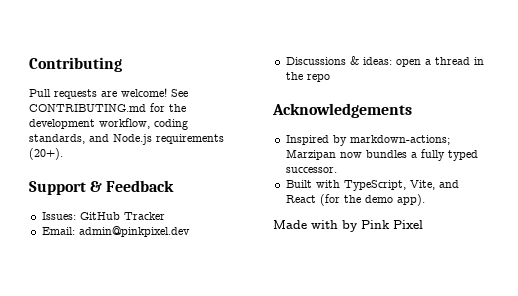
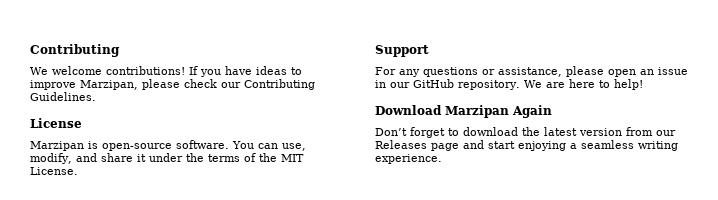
[29,88,188,99] [29,103,186,112] [29,118,188,130] [29,134,224,145] [29,148,63,160] [29,180,175,195] [41,212,165,220] [41,226,190,237] [285,56,484,67] [285,72,330,82] [272,103,412,118] [285,135,450,146] [285,149,478,161] [285,167,337,173] [285,180,459,191] [285,194,425,206] [273,220,423,232] Pull requests are welcome! See CONTRIBUTING.md for the development workflow, coding standards, and Node.js requirements (20+). // Support & Feedback // Issues: GitHub Tracker // Email: admin@pinkpixel.dev // Discussions & ideas: open a thread in the repo // Acknowledgements // Inspired by markdown-actions; Marzipan now bundles a fully typed successor. // Built with TypeScript, Vite, and React (for the demo app). // Made with by Pink Pixel -> [30,66,302,77] [30,79,315,90] [30,92,96,101] [30,118,82,128] [30,140,306,151] [30,153,304,164] [30,167,78,175] [375,45,429,57] [375,66,688,77] [375,79,643,90] [375,105,552,118] [375,127,676,138] [375,140,678,151] [375,154,442,164] We welcome contributions! If you have ideas to improve Marzipan, please check our Contributing Guidelines. // License // Marzipan is open-source software. You can use, modify, and share it under the terms of the MIT License. // Support // For any questions or assistance, please open an issue in our GitHub repository. We are here to help! // Download Marzipan Again // Don’t forget to download the latest version from our Releases page and start enjoying a seamless writing experience.

